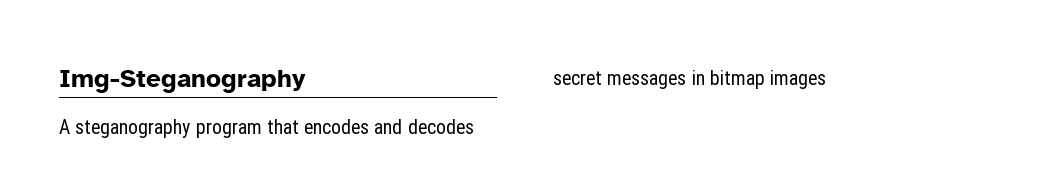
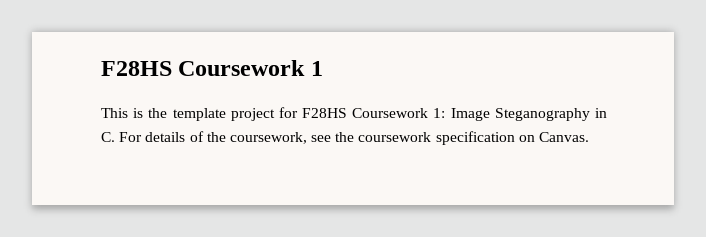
[59,70,306,93] [59,119,474,138] [553,70,827,89] Img-Steganography // A steganography program that encodes and decodes secret messages in bitmap images -> [101,60,323,76] [101,107,607,121] [101,131,590,145] F28HS Coursework 1 // This is the template project for F28HS Coursework 1: Image Steganography in C. For details of the coursework, see the coursework specification on Canvas.

